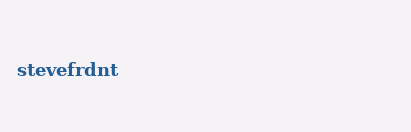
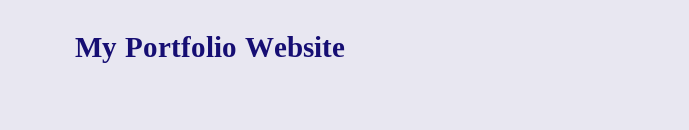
[17,62,119,76] stevefrdnt -> [75,36,345,63] My Portfolio Website

